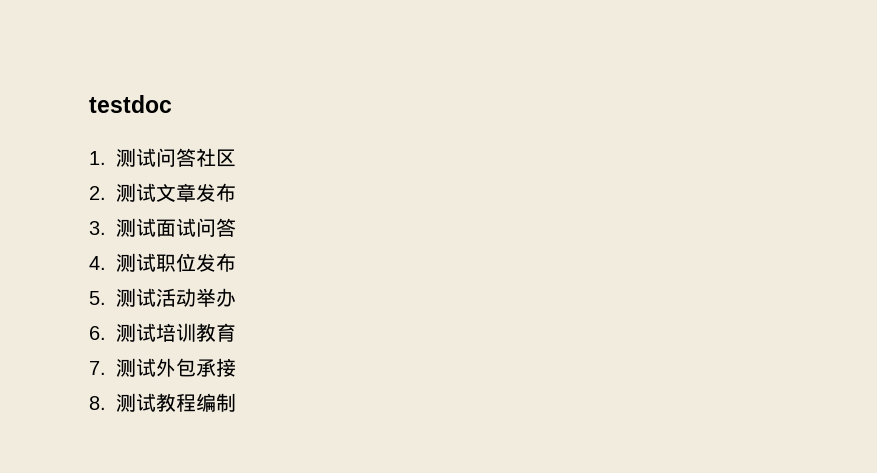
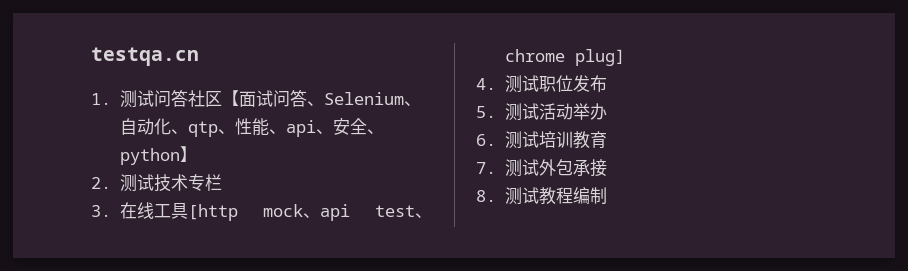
[89,95,172,113] testdoc -> [91,47,199,66] testqa.cn
(236, 158) none -> [221,89,421,107] [119,118,384,137] [119,146,197,165] 【面试问答、Selenium、自动化、qtp、性能、api、安全、python】
[156,183,236,202] 文章发布 -> [153,174,222,192] 技术专栏
[116,218,236,237] 测试面试问答 -> [119,202,432,221] [504,49,625,66] 在线工具[http mock、api test、chrome plug]

